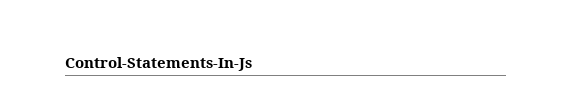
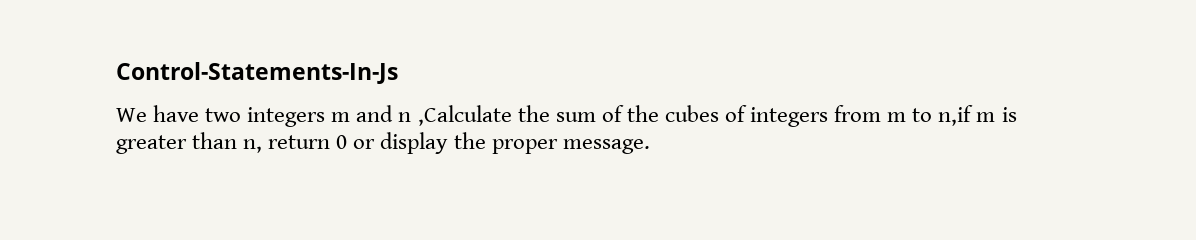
(252, 64) none -> [116,105,1017,127] [116,132,650,154] // We have two integers m and n ,Calculate the sum of the cubes of integers from m to n,if m is greater than n, return 0 or display the proper message.

